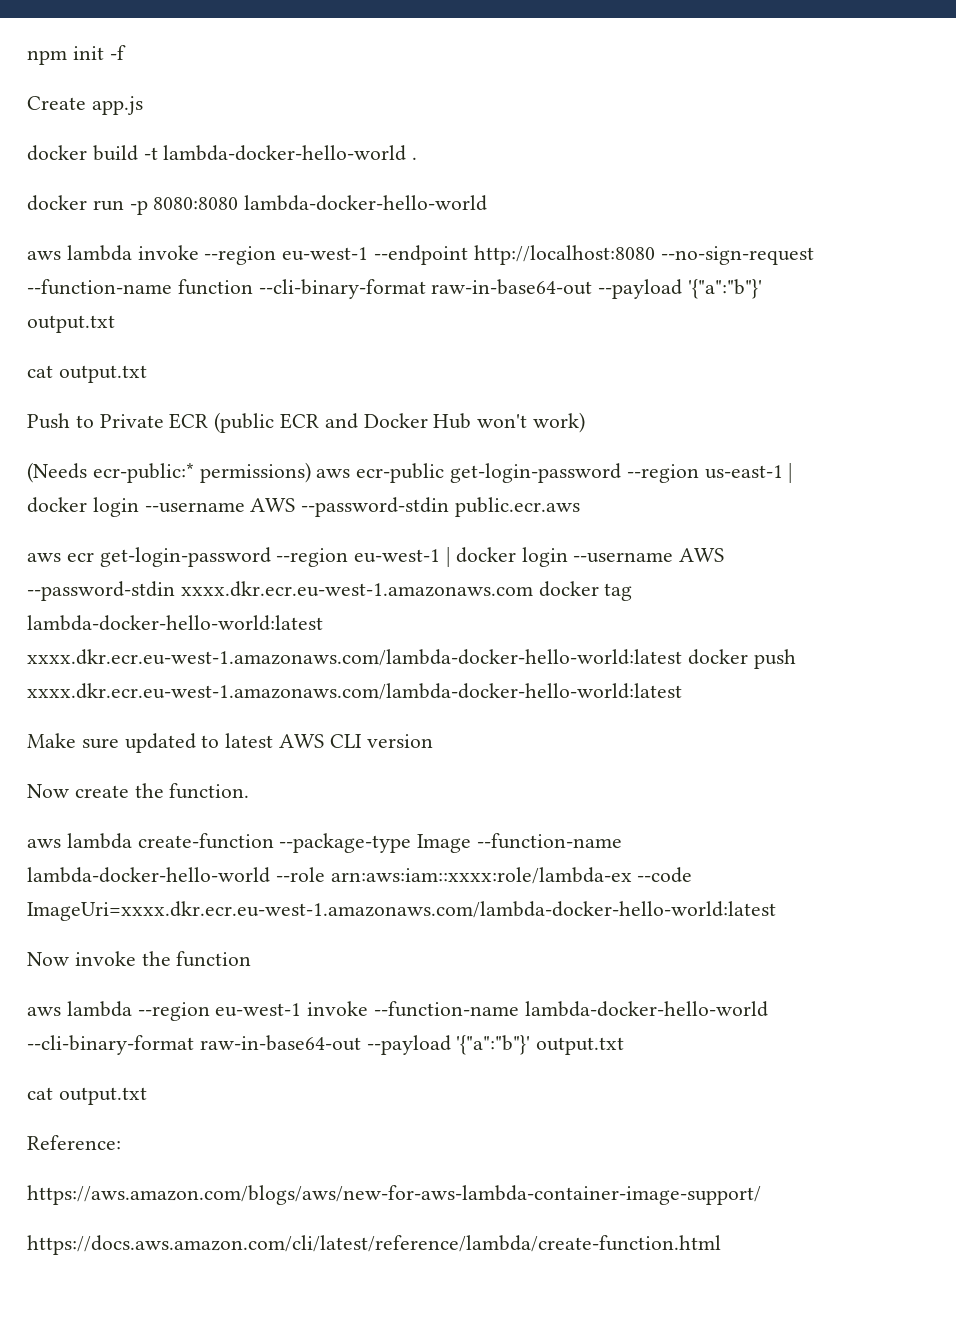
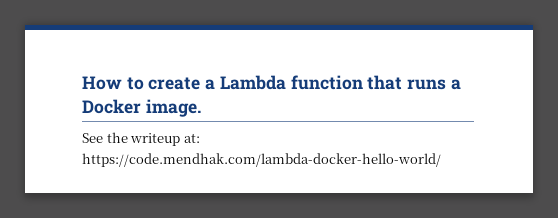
[27,45,126,65] [27,96,143,115] [27,145,418,161] [27,195,488,215] [27,245,814,265] [27,279,763,299] [27,315,115,333] [27,365,147,383] [27,412,586,433] [27,462,793,483] [27,497,581,517] [27,547,725,567] [27,581,633,601] [27,615,323,631] [27,649,796,669] [27,683,682,700] [27,733,433,753] [27,783,250,799] [27,833,623,853] [27,867,693,884] [27,901,776,921] [27,951,252,967] [27,1001,768,1021] [27,1035,625,1055] [27,1087,147,1105] [27,1135,121,1150] [27,1185,761,1205] [27,1235,721,1255] npm init -f // Create app.js // docker build -t lambda-docker-hello-world . // docker run -p 8080:8080 lambda-docker-hello-world // aws lambda invoke --region eu-west-1 --endpoint http://localhost:8080 --no-sign-request --function-name function --cli-binary-format raw-in-base64-out --payload '{"a":"b"}' output.txt // cat output.txt // Push to Private ECR (public ECR and Docker Hub won't work) // (Needs ecr-public:* permissions) aws ecr-public get-login-password --region us-east-1 | docker login --username AWS --password-stdin public.ecr.aws // aws ecr get-login-password --region eu-west-1 | docker login --username AWS --password-stdin xxxx.dkr.ecr.eu-west-1.amazonaws.com docker tag lambda-docker-hello-world:latest xxxx.dkr.ecr.eu-west-1.amazonaws.com/lambda-docker-hello-world:latest docker push xxxx.dkr.ecr.eu-west-1.amazonaws.com/lambda-docker-hello-world:latest // Make sure updated to latest AWS CLI version // Now create the function. // aws lambda create-function --package-type Image --function-name lambda-docker-hello-world --role arn:aws:iam::xxxx:role/lambda-ex --code ImageUri=xxxx.dkr.ecr.eu-west-1.amazonaws.com/lambda-docker-hello-world:latest // Now invoke the function // aws lambda --region eu-west-1 invoke --function-name lambda-docker-hello-world --cli-binary-format raw-in-base64-out --payload '{"a":"b"}' output.txt // cat output.txt // Reference: // https://aws.amazon.com/blogs/aws/new-for-aws-lambda-container-image-support/ // https://docs.aws.amazon.com/cli/latest/reference/lambda/create-function.html -> [82,75,461,90] [82,99,201,117] [82,132,200,146] [82,153,441,167] How to create a Lambda function that runs a Docker image. // See the writeup at: https://code.mendhak.com/lambda-docker-hello-world/

